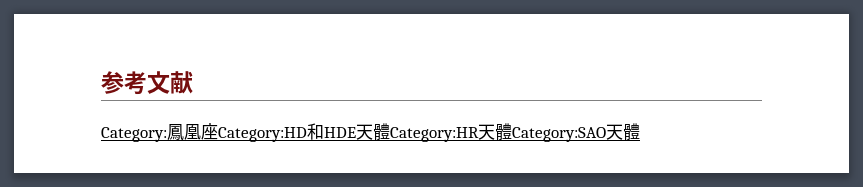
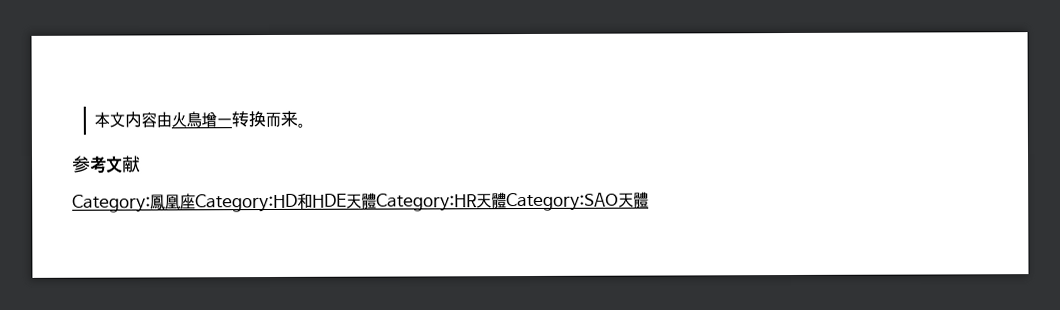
(101, 82) none -> [94,110,307,128] 本文内容由火鳥增一转换而来。 //

